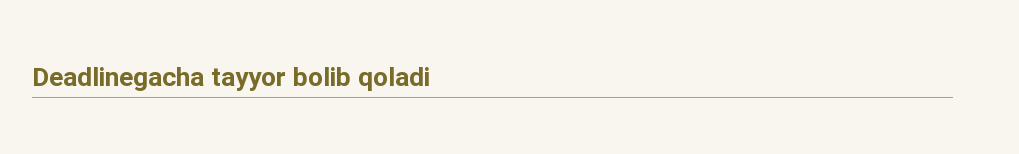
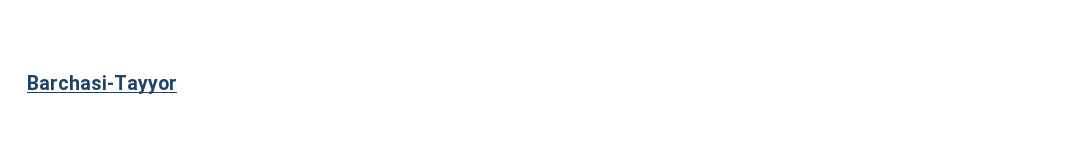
[32,67,431,91] Deadlinegacha tayyor bolib qoladi -> [27,75,177,94] Barchasi-Tayyor

